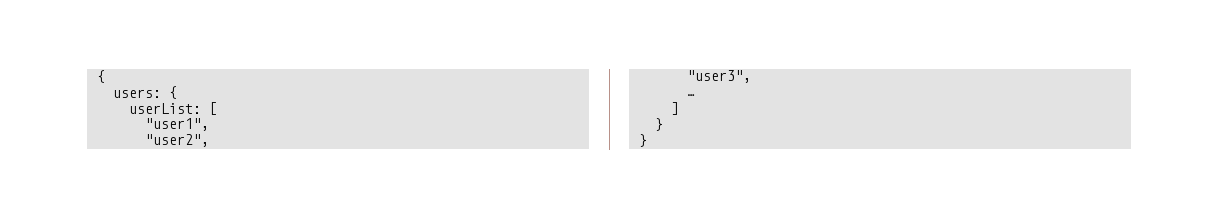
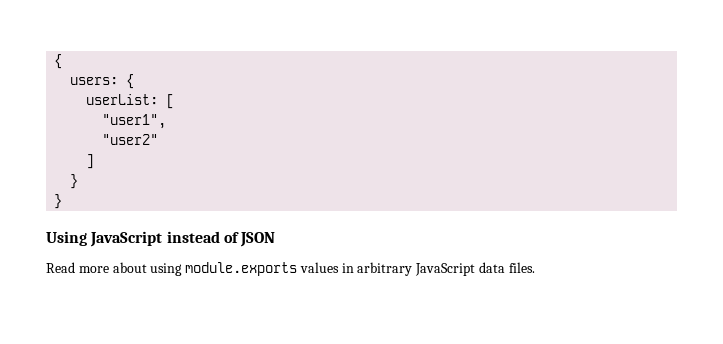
[145,134,210,147] [687,70,752,83] [687,94,696,96] "user2", // "user3", // … -> [102,134,159,145] "user2"
(648, 140) none -> [46,231,276,247] [46,262,535,276] // Using JavaScript instead of JSON // Read more about using module.exports values in arbitrary JavaScript data files.

